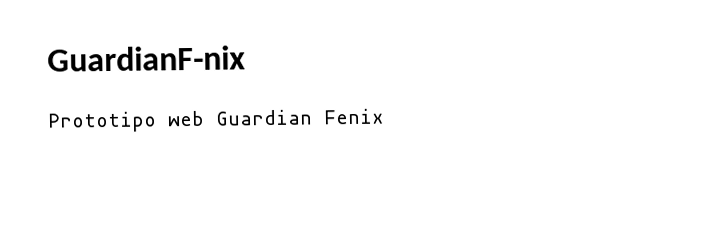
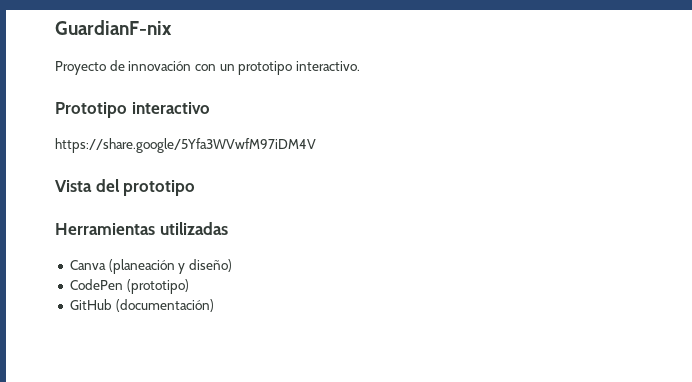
[47,108,385,133] Prototipo web Guardian Fenix -> [55,60,360,75] [55,102,210,118] [55,138,316,153] [55,179,196,196] [55,222,228,235] [69,259,232,274] [69,279,189,294] [69,299,214,312] Proyecto de innovación con un prototipo interactivo. // Prototipo interactivo // https://share.google/5Yfa3WVwfM97iDM4V // Vista del prototipo // Herramientas utilizadas // Canva (planeación y diseño) // CodePen (prototipo) // GitHub (documentación)

